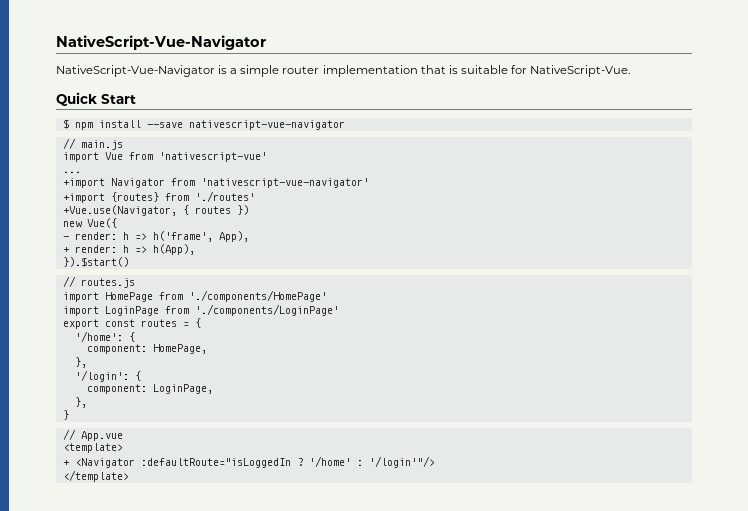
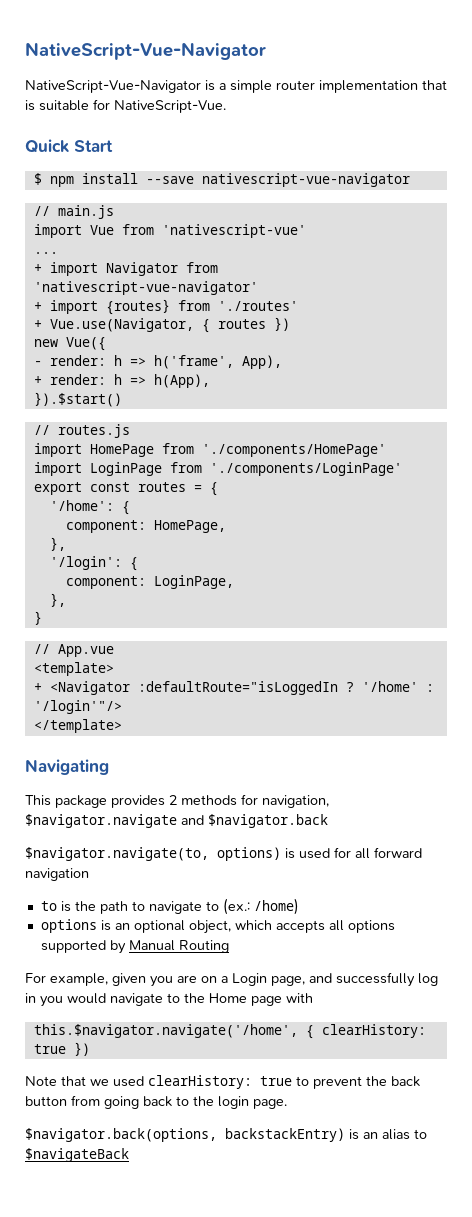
[62,178,105,188] +import -> [33,262,98,276] + import
[62,193,105,203] +import -> [33,300,98,314] + import
[62,205,177,216] +Vue.use(Navigator, -> [33,318,194,332] + Vue.use(Navigator,
(129, 476) none -> [25,759,109,775] [25,794,329,808] [25,814,328,828] [25,847,422,861] [25,868,89,881] [40,898,299,915] [40,919,395,934] [40,940,229,954] [25,972,438,987] [25,993,313,1007] [33,1024,426,1039] [33,1042,90,1056] [25,1075,420,1089] [25,1095,287,1109] [25,1128,427,1142] [25,1148,129,1162] // Navigating // This package provides 2 methods for navigation, $navigator.navigate and $navigator.back // $navigator.navigate(to, options) is used for all forward navigation // to is the path to navigate to (ex.: /home) // options is an optional object, which accepts all options supported by Manual Routing // For example, given you are on a Login page, and successfully log in you would navigate to the Home page with // this.$navigator.navigate('/home', { clearHistory: true }) // Note that we used clearHistory: true to prevent the back button from going back to the login page. // $navigator.back(options, backstackEntry) is an alias to $navigateBack

